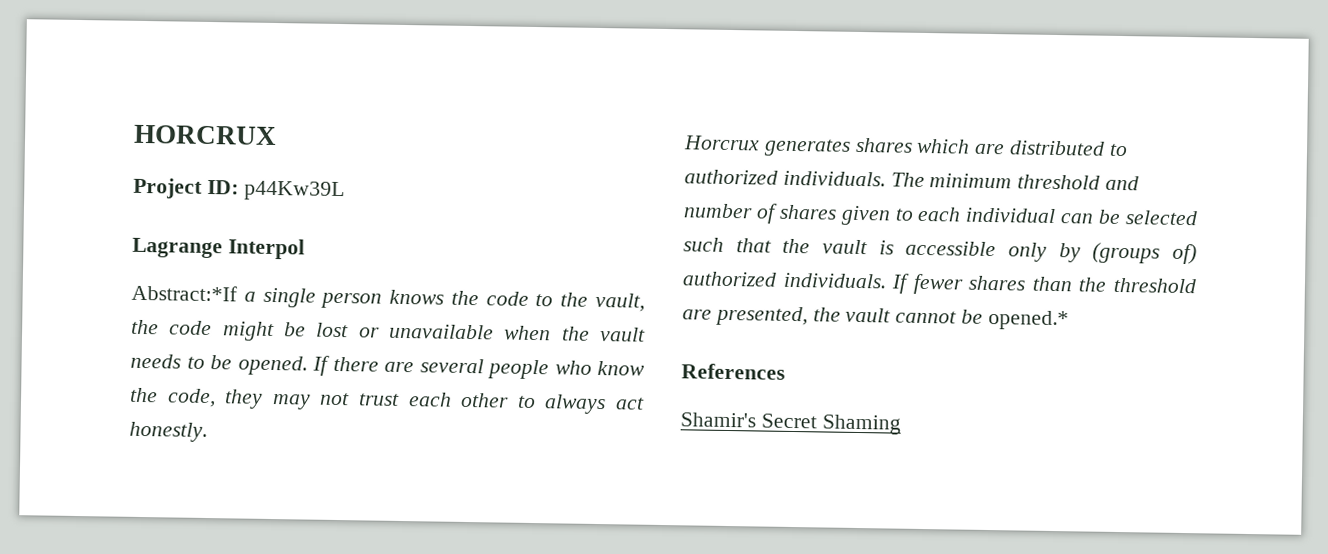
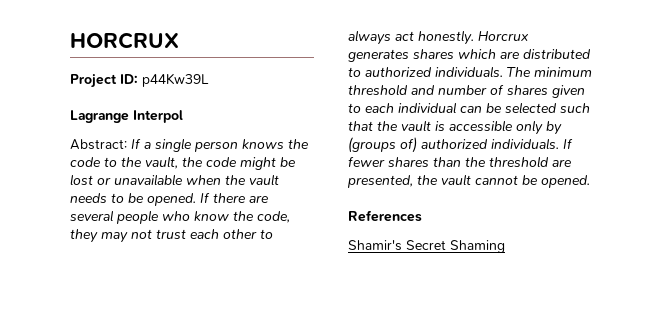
[131,284,238,302] Abstract:*If -> [70,138,141,150] Abstract: If
(208, 432) // -> (474, 37) none
[987,309,1069,331] opened.* -> [541,175,590,188] opened.

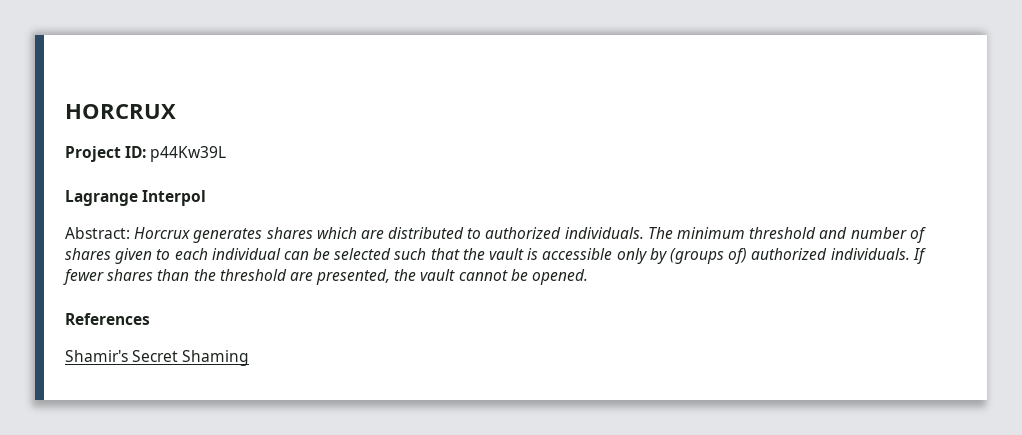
[131,138,309,152] [70,156,296,170] [70,174,279,186] [70,192,269,206] [70,210,290,224] [70,229,273,243] [348,30,474,45] If a single person knows the code to the vault, the code might be lost or unavailable when the vault needs to be opened. If there are several people who know the code, they may not trust each other to always act honestly. -> (130, 233) none

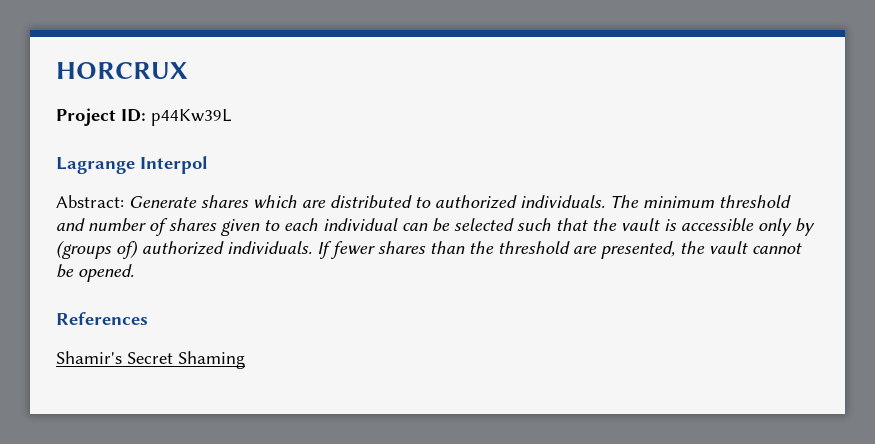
[134,227,263,243] Horcrux generates -> [129,196,197,208] Generate

